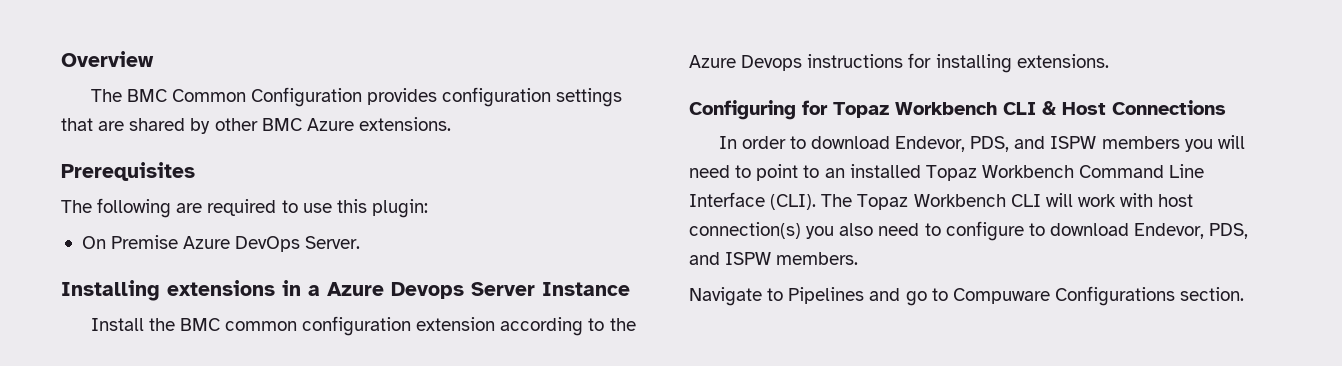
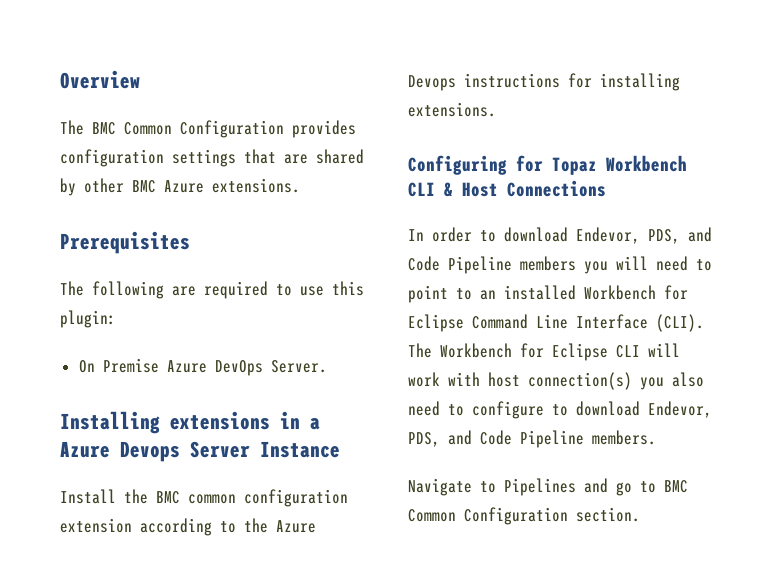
[1050,136,1097,149] ISPW -> [408,256,512,274] Code Pipeline
[925,165,1074,181] Topaz Workbench -> [584,285,688,300] [408,314,464,332] Workbench for Eclipse
[857,194,1006,210] Topaz Workbench -> [440,343,608,361] Workbench for Eclipse
[725,252,772,265] ISPW -> [480,430,584,448] Code Pipeline
[952,286,1175,306] Compuware Configurations -> [664,480,688,493] [408,507,568,525] BMC Common Configuration

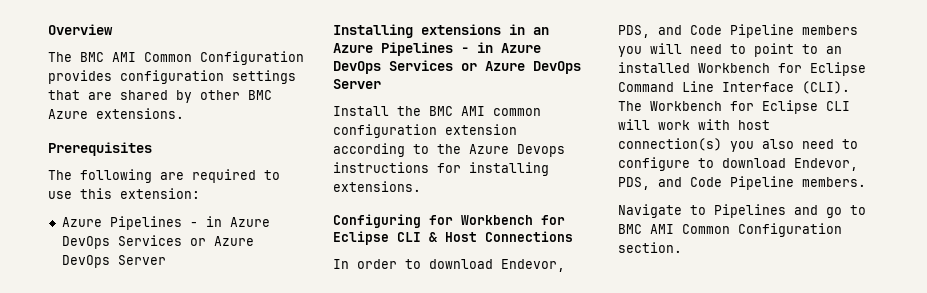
(116, 128) none -> [112,52,136,62] AMI
[60,310,116,328] [78,358,327,376] [60,411,320,434] [60,441,340,462] plugin: // On Premise Azure DevOps Server. // Installing extensions in a Azure Devops Server Instance -> [120,188,200,199] [61,216,270,230] [61,235,254,249] [61,255,166,268] [333,24,549,38] [333,42,541,56] [333,60,581,74] [333,79,381,89] extension: // Azure Pipelines - in Azure DevOps Services or Azure DevOps Server // Installing extensions in an Azure Pipelines - in Azure DevOps Services or Azure DevOps Server
(180, 497) none -> [461,106,485,116] AMI
[552,155,687,175] Topaz Workbench -> [461,215,565,225] [333,231,389,245] Workbench for Eclipse
(688, 486) none -> [650,224,674,234] AMI

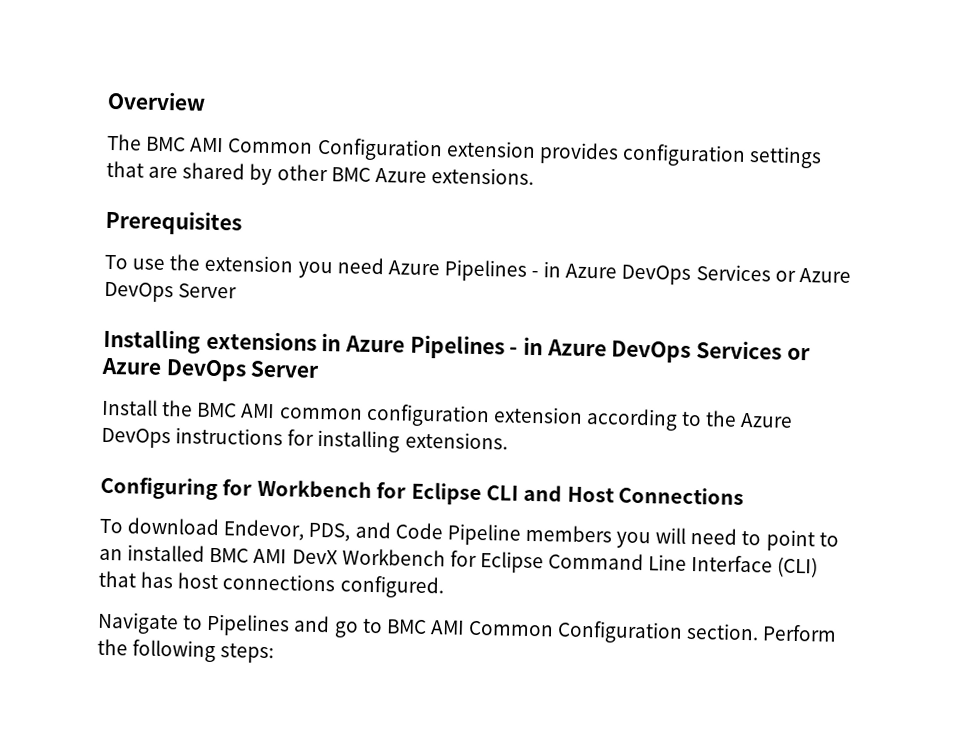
(304, 58) none -> [445,140,536,158] extension
[48,169,280,183] [48,188,200,199] The following are required to use this extension: // -> [104,254,385,279] To use the extension you need
[533,27,549,35] an -> (342, 342) none
[517,144,565,157] Devops -> [101,427,171,449] DevOps
[429,232,438,242] & -> [523,484,563,502] and
[333,259,421,269] In order to -> [99,518,124,534] To
(690, 67) none -> [209,547,338,565] BMC AMI DevX
[802,81,850,94] [618,100,850,114] [618,119,770,130] [618,138,858,152] [618,157,858,171] [618,176,866,190] (CLI). The Workbench for Eclipse CLI will work with host connection(s) you also need to configure to download Endevor, PDS, and Code Pipeline members. -> [777,556,819,578] [98,570,445,599] (CLI) that has host connections configured.
(682, 247) none -> [762,624,838,642] [97,638,275,664] Perform the following steps:

